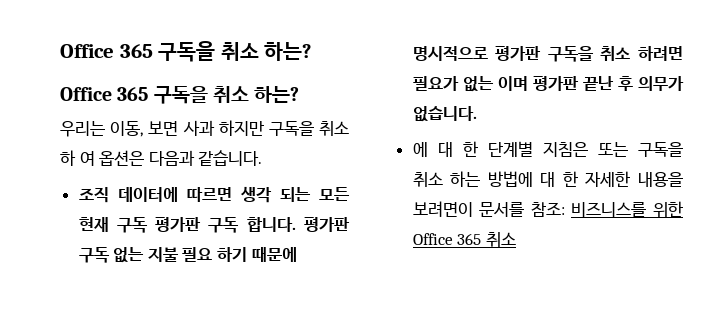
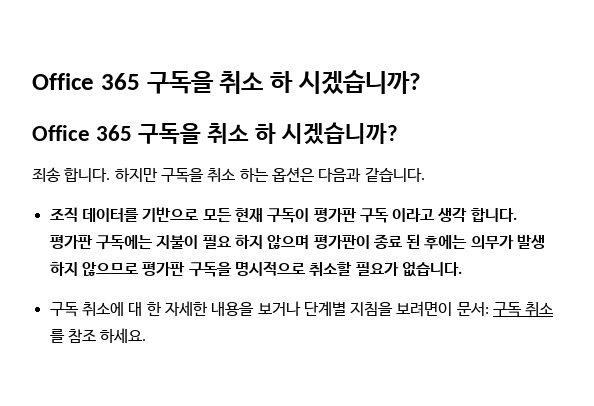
[60,41,312,62] [60,86,300,104] [60,120,215,137] Office 365 구독을 취소 하는? // Office 365 구독을 취소 하는? // 우리는 이동, 보면 사과 -> [32,70,421,94] [32,122,399,144] [32,167,111,182] Office 365 구독을 취소 하 시겠습니까? // Office 365 구독을 취소 하 시겠습니까? // 죄송 합니다.
[60,150,95,166] 하 여 -> [239,167,269,182] 하는
[117,186,311,203] 데이터에 따르면 생각 되는 -> [81,207,199,222] 데이터를 기반으로
[116,217,350,233] [78,247,297,263] [412,46,683,62] [412,76,684,92] [412,106,477,122] [412,141,683,157] [412,171,683,187] [412,201,683,218] [412,232,516,247] 구독 평가판 구독 합니다. 평가판 구독 없는 지불 필요 하기 때문에 명시적으로 평가판 구독을 취소 하려면 필요가 없는 이며 평가판 끝난 후 의무가 없습니다. // 에 대 한 단계별 지침은 또는 구독을 취소 하는 방법에 대 한 자세한 내용을 보려면이 문서를 참조: 비즈니스를 위한 Office 365 취소 -> [267,207,517,223] [49,234,546,250] [49,261,462,277] [49,301,554,317] [49,328,147,343] 구독이 평가판 구독 이라고 생각 합니다. 평가판 구독에는 지불이 필요 하지 않으며 평가판이 종료 된 후에는 의무가 발생 하지 않으므로 평가판 구독을 명시적으로 취소할 필요가 없습니다. // 구독 취소에 대 한 자세한 내용을 보거나 단계별 지침을 보려면이 문서: 구독 취소 를 참조 하세요.

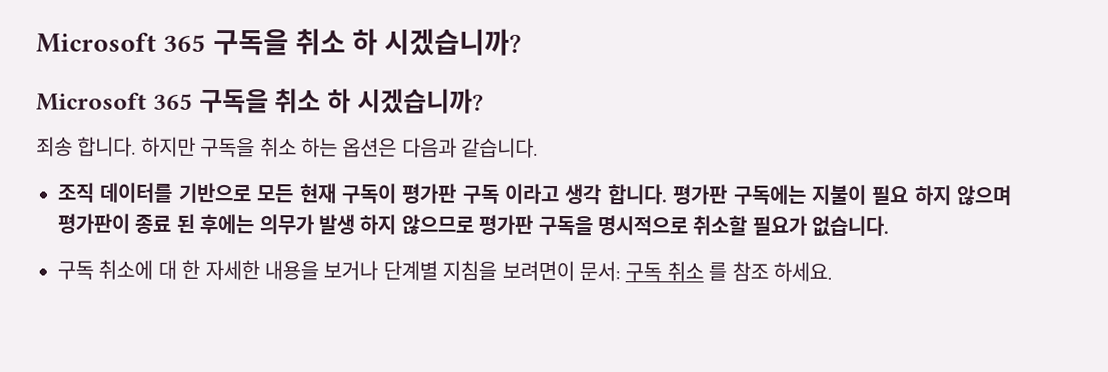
[32,70,421,94] [32,125,90,141] Office 365 구독을 취소 하 시겠습니까? // Office -> [36,28,523,56] [36,92,147,111] Microsoft 365 구독을 취소 하 시겠습니까? // Microsoft

